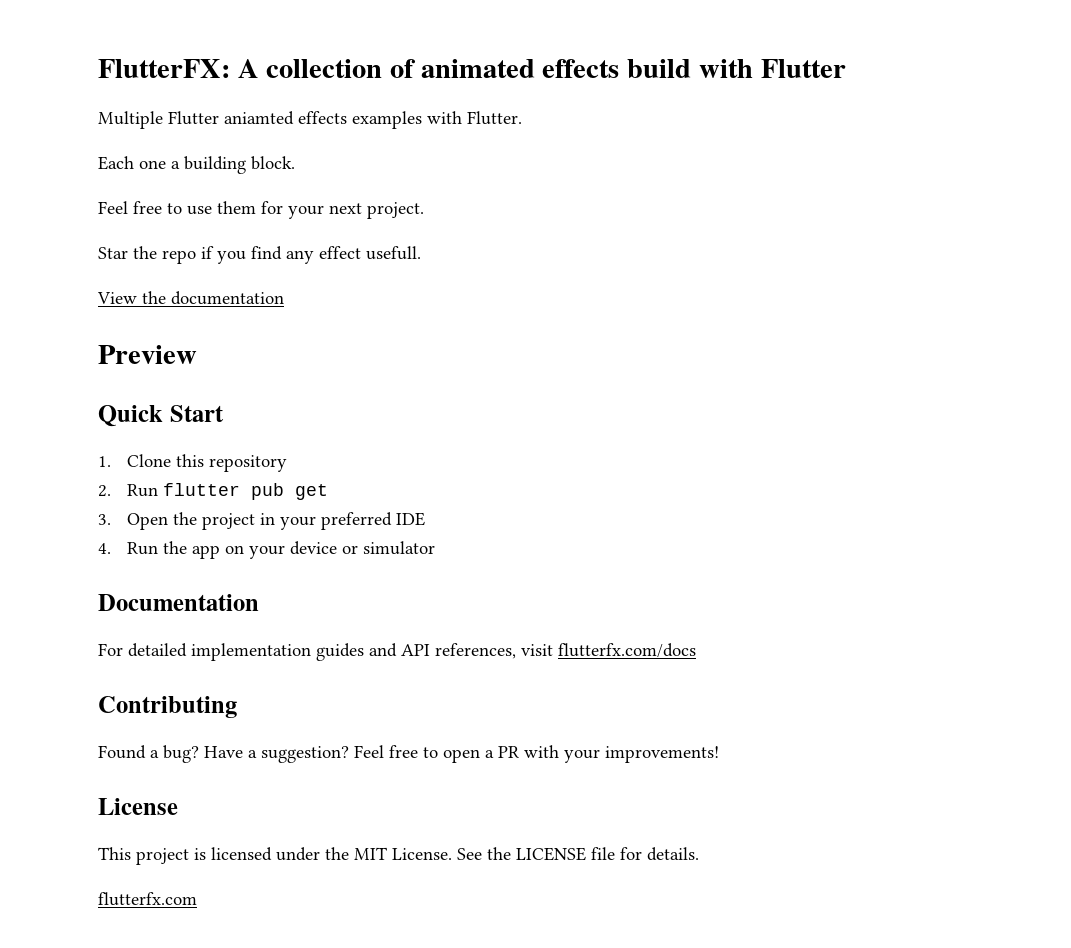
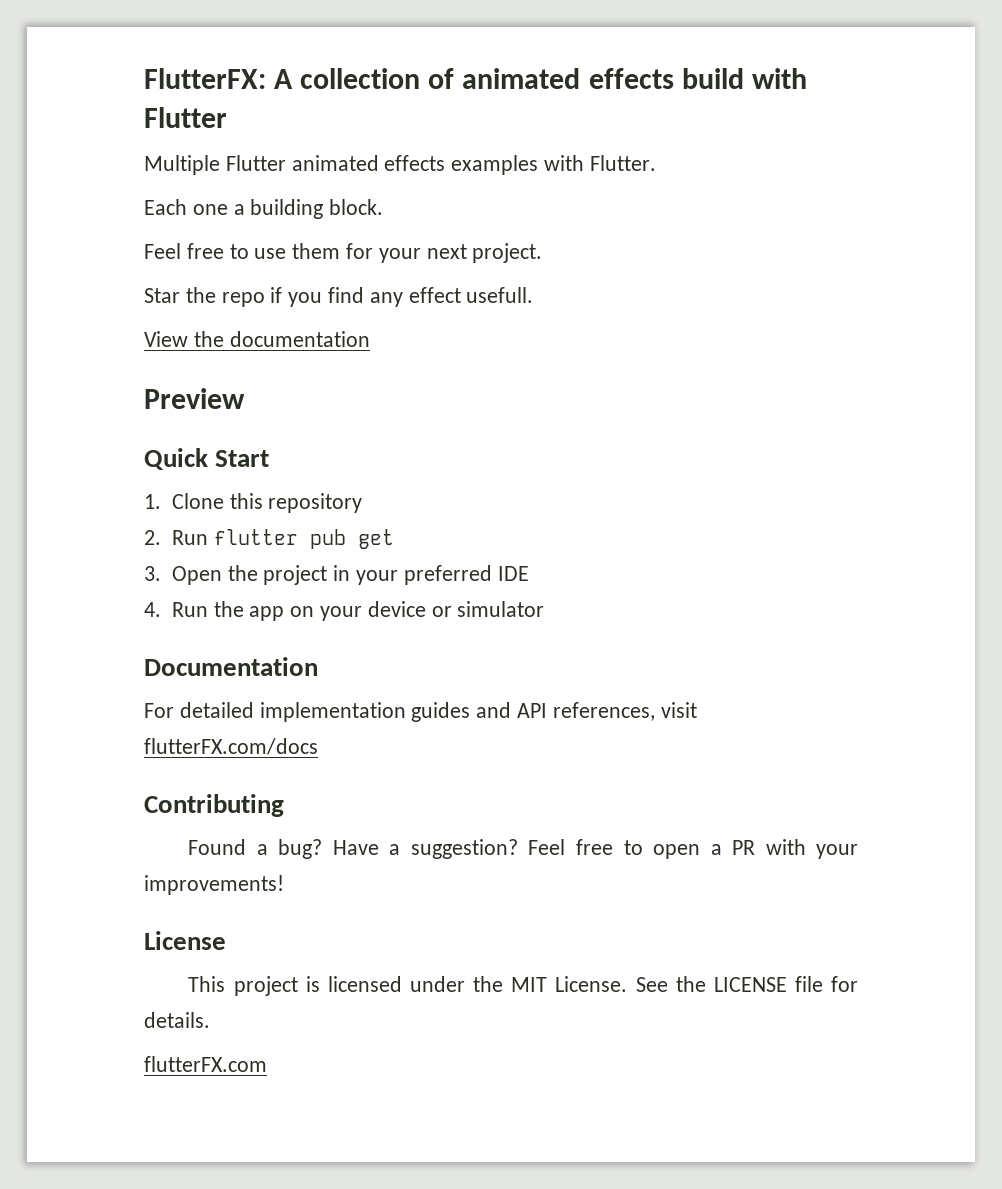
[224,111,294,125] aniamted -> [291,155,379,171] animated
[558,643,696,658] flutterfx.com/docs -> [144,738,318,755] flutterFX.com/docs
[98,892,197,906] flutterfx.com -> [144,1056,267,1072] flutterFX.com

